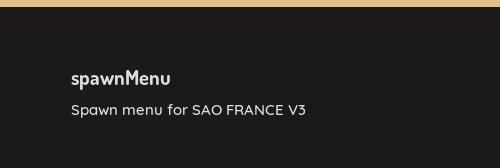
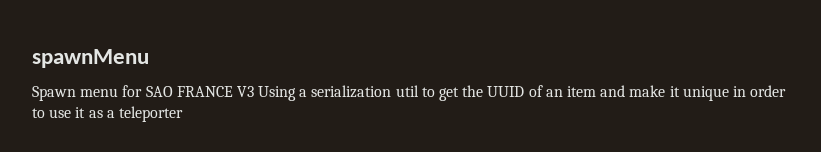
(307, 110) none -> [258,85,787,101] [32,106,183,122] Using a serialization util to get the UUID of an item and make it unique in order to use it as a teleporter

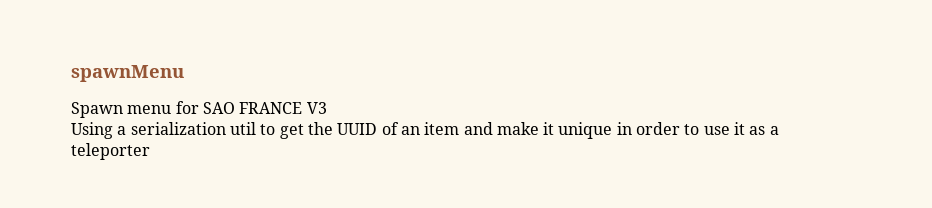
(254, 91) none -> (327, 108) //

